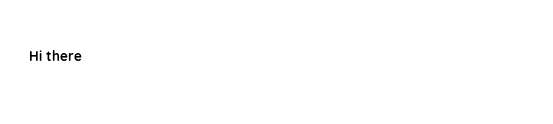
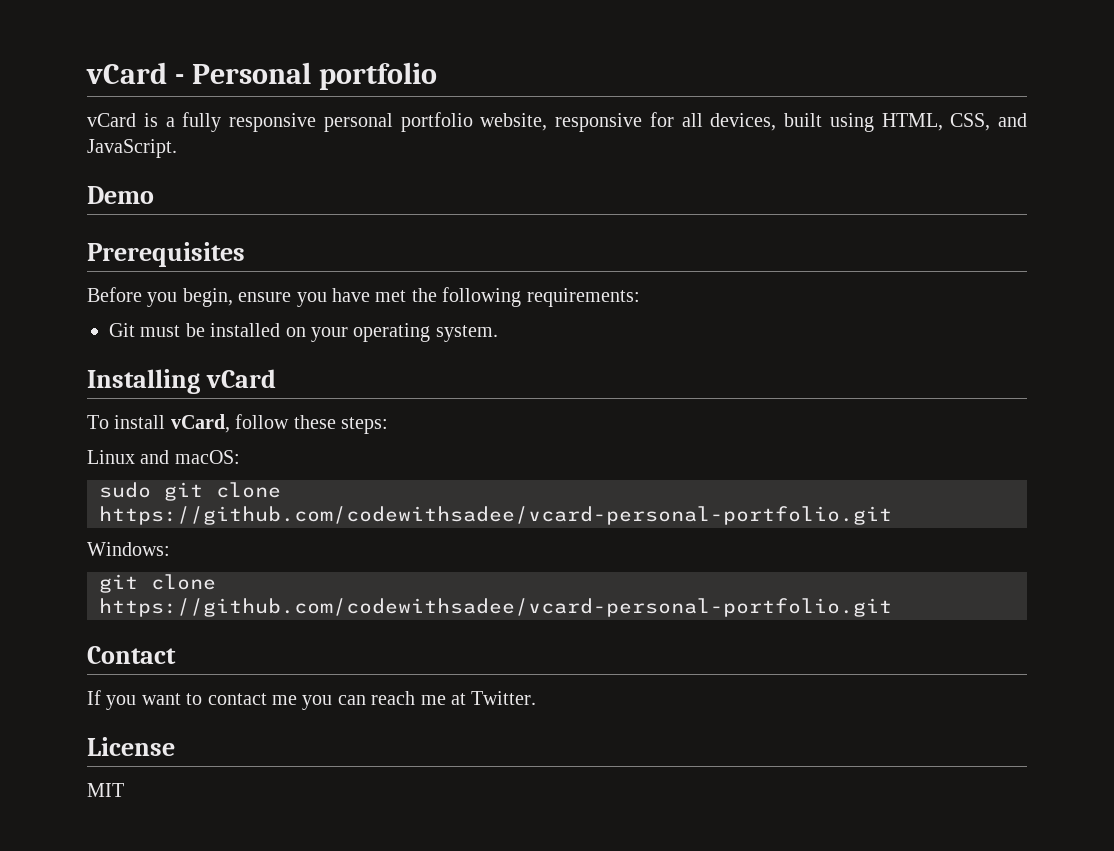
[29,50,82,61] Hi there -> [86,62,438,90] [87,112,1027,132] [87,139,177,158] [87,186,154,204] [87,242,245,267] [87,287,640,307] [109,323,498,342] [87,369,276,394] [87,414,388,434] [87,450,240,464] [99,482,281,501] [99,506,892,525] [87,542,170,556] [99,574,216,593] [99,598,892,617] [87,646,176,664] [87,690,537,710] [87,737,175,756] [87,783,124,797] vCard - Personal portfolio // vCard is a fully responsive personal portfolio website, responsive for all devices, built using HTML, CSS, and JavaScript. // Demo // Prerequisites // Before you begin, ensure you have met the following requirements: // Git must be installed on your operating system. // Installing vCard // To install vCard, follow these steps: // Linux and macOS: // sudo git clone https://github.com/codewithsadee/vcard-personal-portfolio.git // Windows: // git clone https://github.com/codewithsadee/vcard-personal-portfolio.git // Contact // If you want to contact me you can reach me at Twitter. // License // MIT

